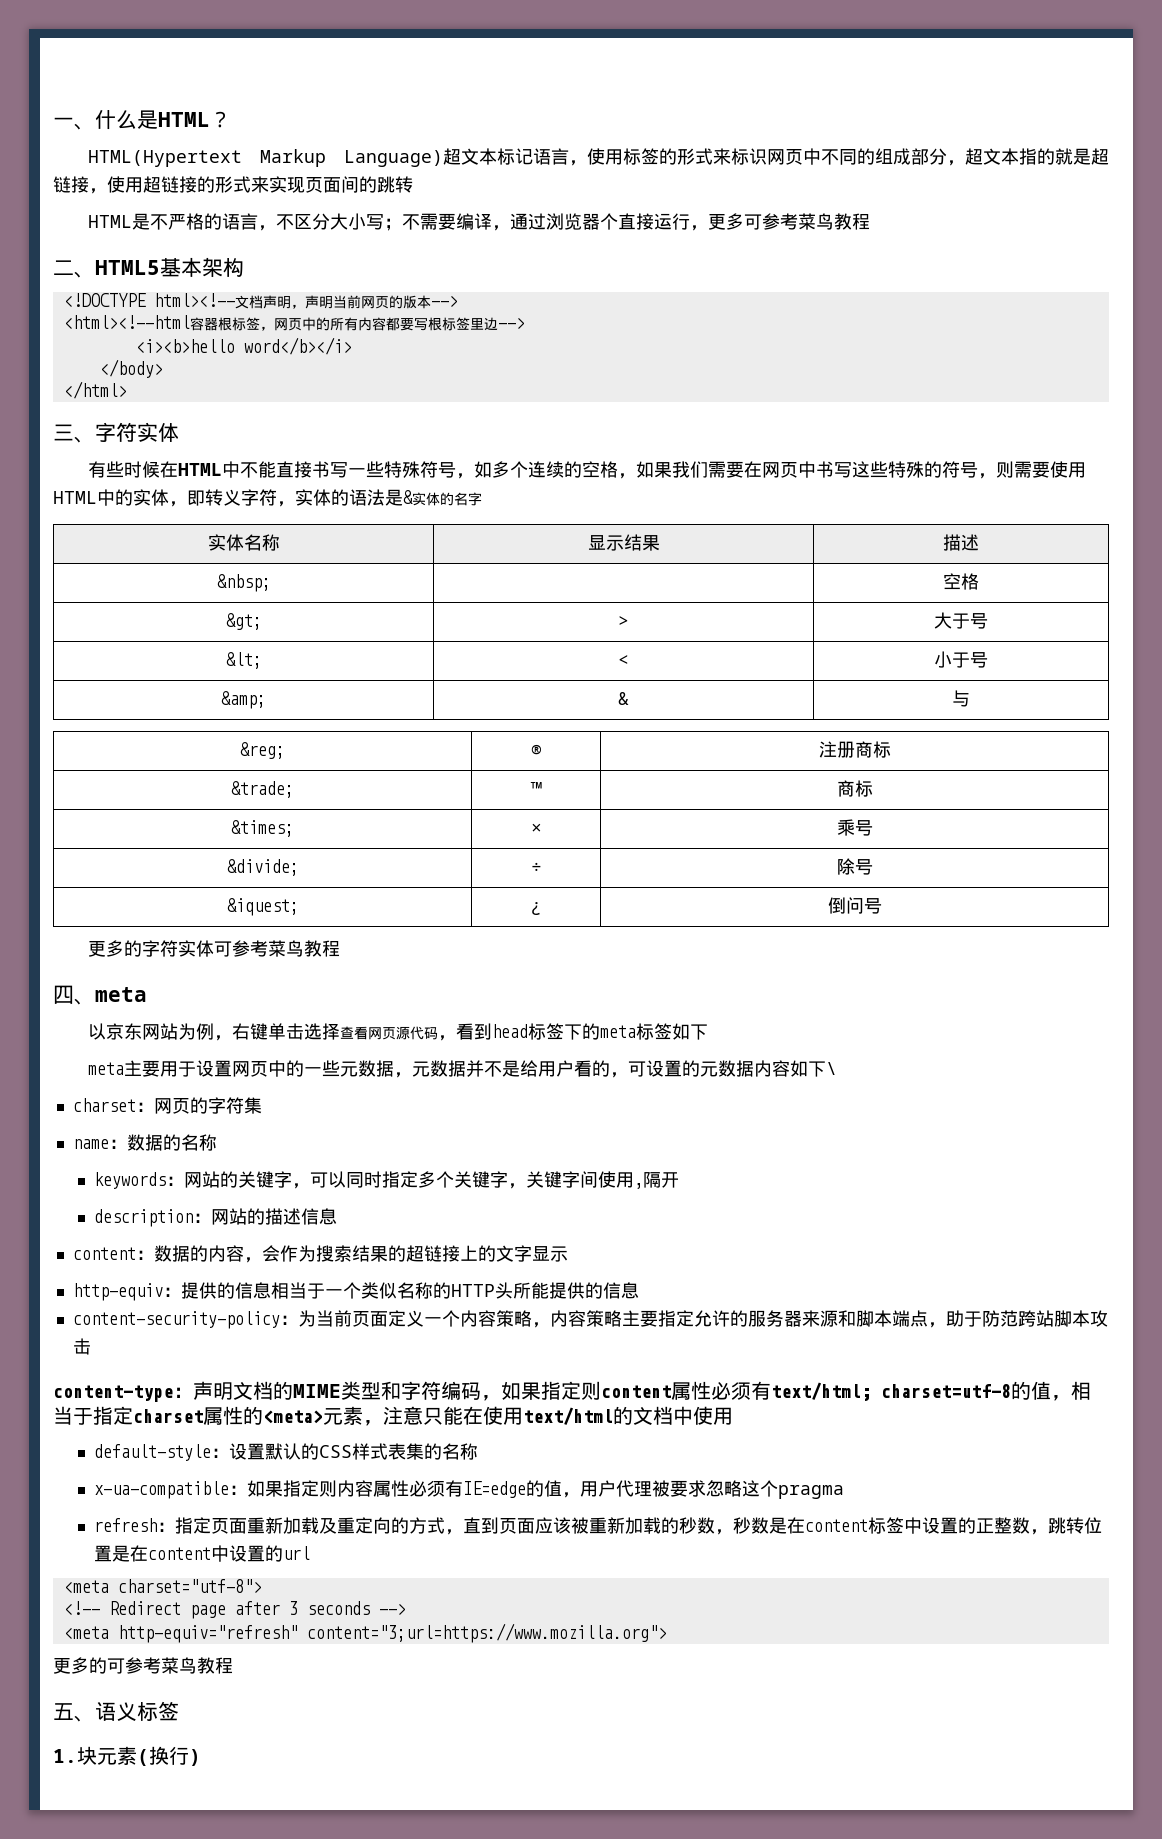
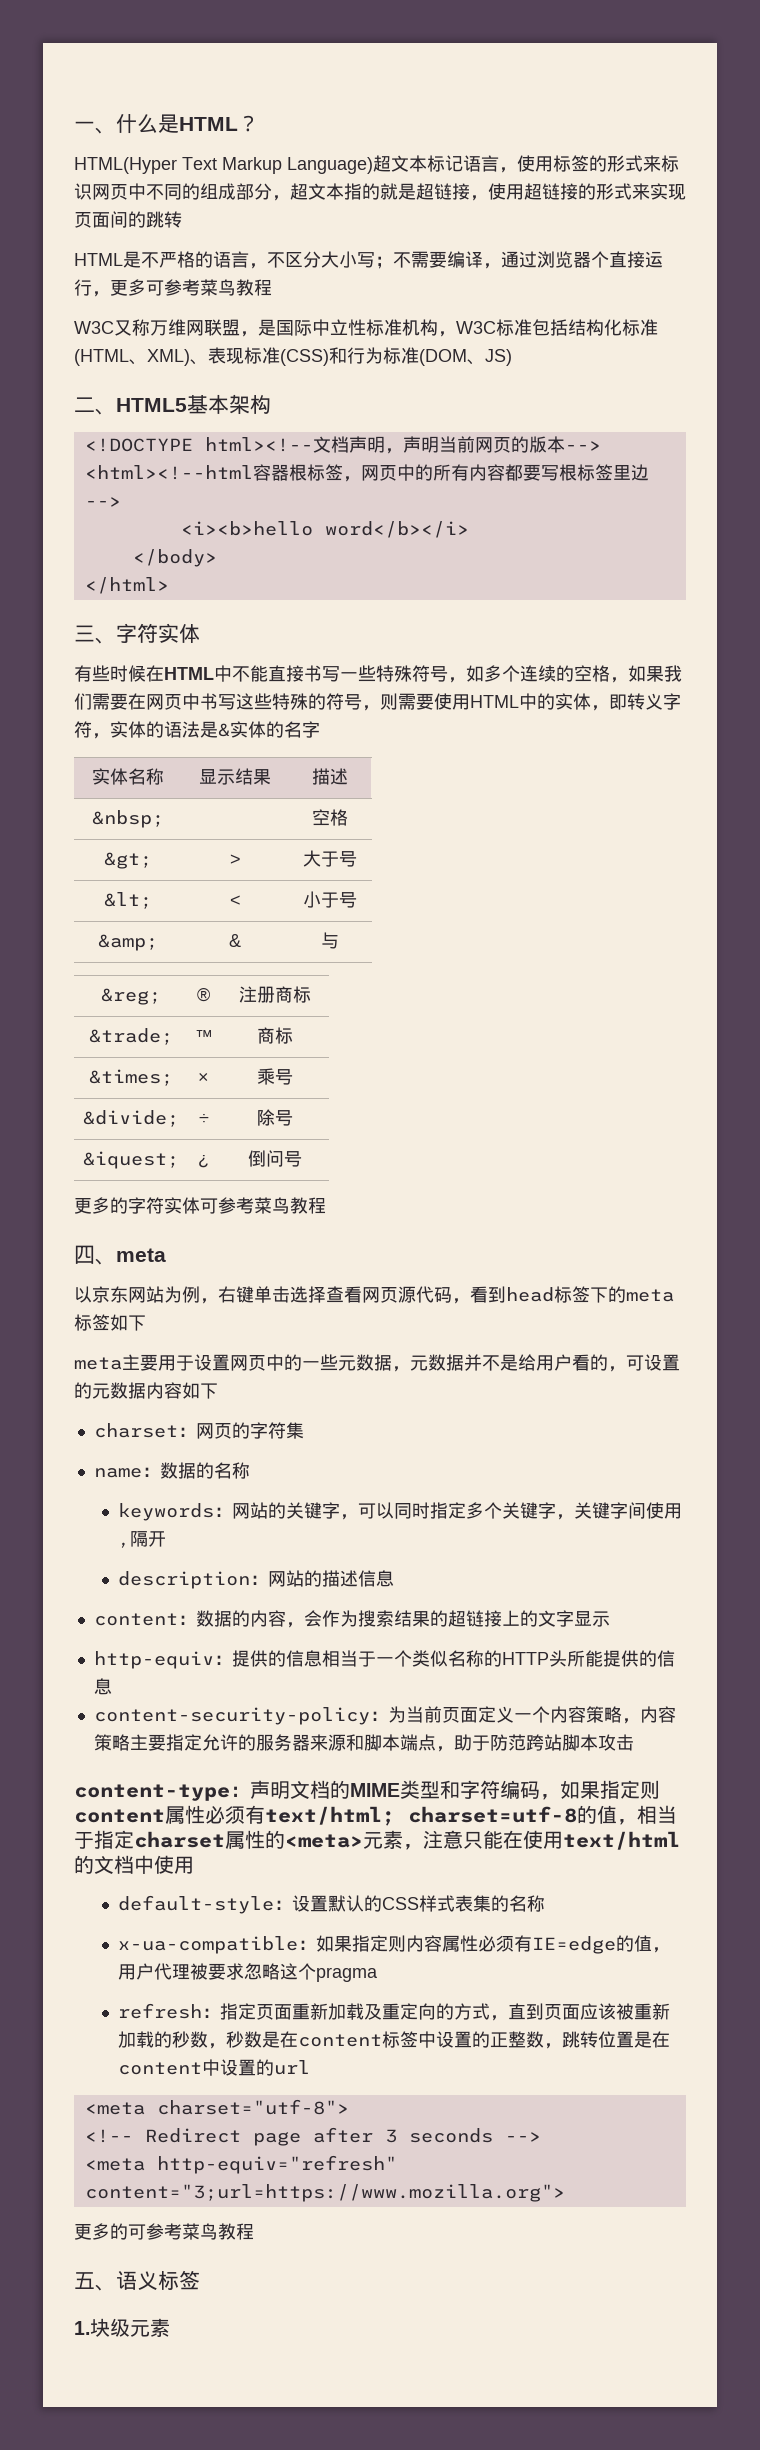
[88,150,243,167] HTML(Hypertext -> [74,157,217,174] HTML(Hyper Text
(871, 221) none -> [74,319,658,337] [74,347,512,366] // W3C又称万维网联盟，是国际中立性标准机构，W3C标准包括结构化标准(HTML、XML)、表现标准(CSS)和行为标准(DOM、JS)
[826,1062,838,1075] \ -> (218, 1391) none
[97,1746,201,1766] 元素(换行) -> [110,2318,170,2337] 级元素

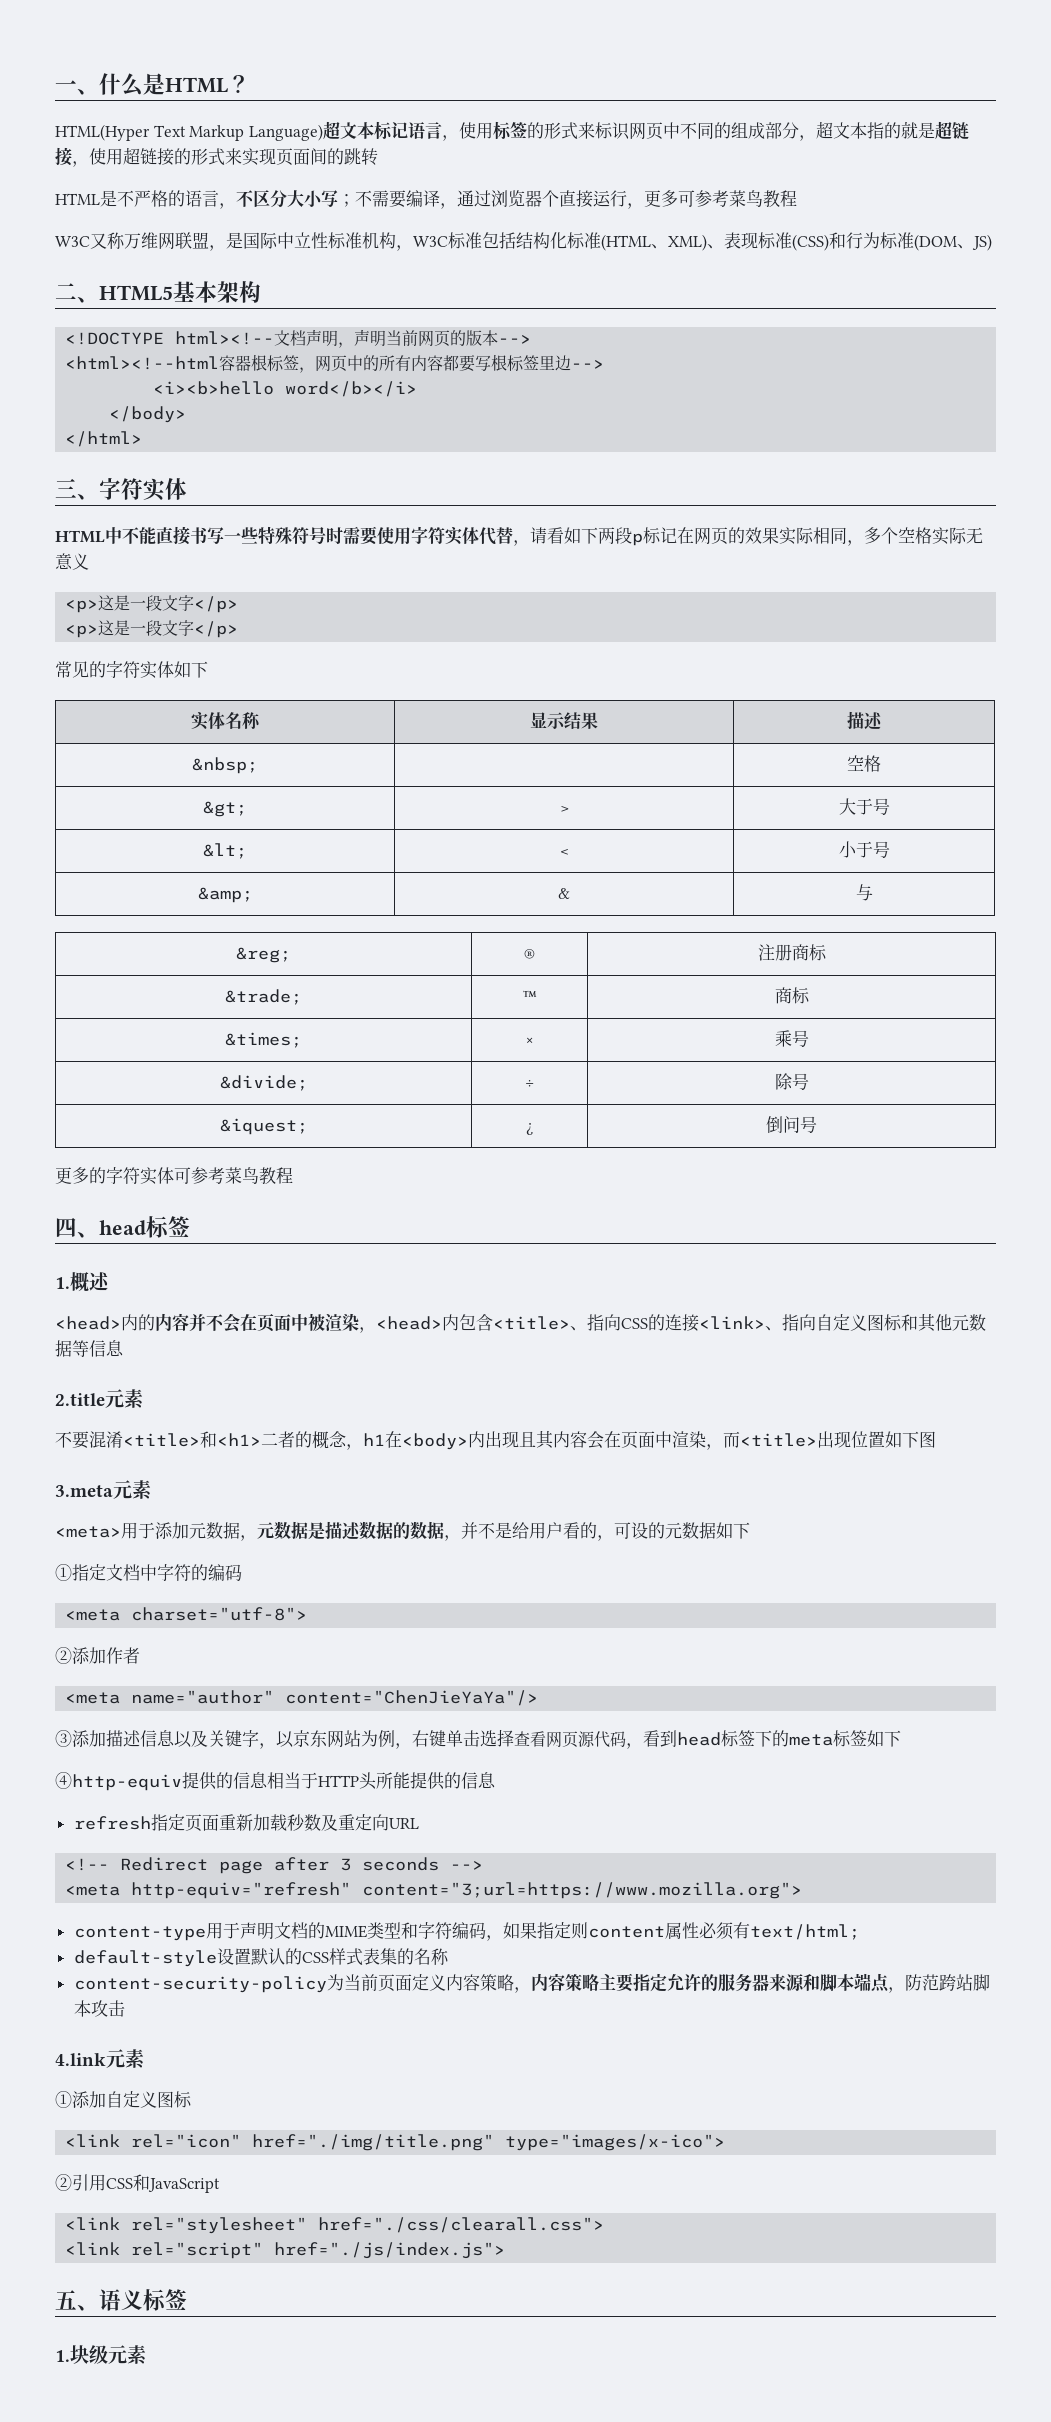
[74,665,164,682] 有些时候在 -> (187, 489) none
[448,665,682,683] [74,693,681,711] [74,721,320,739] ，如多个连续的空格，如果我们需要在网页中书写这些特殊的符号，则需要使用HTML中的实体，即转义字符，实体的语法是&实体的名字 -> [326,526,983,546] [55,553,89,570] [65,595,239,613] [65,620,239,638] [55,661,208,679] 时需要使用字符实体代替，请看如下两段p标记在网页的效果实际相同，多个空格实际无意义 // <p>这是一段文字</p> // <p>这是一段文字</p> // 常见的字符实体如下
[116,1248,166,1262] meta // -> [99,1216,190,1238] [55,1272,110,1292] [55,1313,986,1333] [55,1340,124,1357] [55,1389,144,1409] [55,1430,936,1450] [55,1480,152,1500] [55,1521,750,1541] [55,1564,242,1581] [65,1607,308,1621] [55,1647,140,1664] [65,1690,539,1706] [55,1730,276,1749] head标签 // 1.概述 // <head>内的内容并不会在页面中被渲染，<head>内包含<title>、指向CSS的连接<link>、指向自定义图标和其他元数据等信息 // 2.title元素 // 不要混淆<title>和<h1>二者的概念，h1在<body>内出现且其内容会在页面中渲染，而<title>出现位置如下图 // 3.meta元素 // <meta>用于添加元数据，元数据是描述数据的数据，并不是给用户看的，可设的元数据如下 // ①指定文档中字符的编码 // <meta charset="utf-8"> // ②添加作者 // <meta name="author" content="ChenJieYaYa"/> // ③添加描述信息以及关键字，
[74,1354,680,1372] [74,1382,218,1399] [93,1422,304,1439] [93,1462,250,1479] [118,1502,683,1521] [118,1531,167,1548] [118,1570,395,1589] [93,1610,610,1628] [93,1651,232,1669] meta主要用于设置网页中的一些元数据，元数据并不是给用户看的，可设置的元数据内容如下 // charset：网页的字符集 // name：数据的名称 // keywords：网站的关键字，可以同时指定多个关键字，关键字间使用,隔开 // description：网站的描述信息 // content：数据的内容，会作为搜索结果的超链接上的文字显示 // http-equiv： -> [55,1772,182,1791] ④http-equiv
[375,1650,502,1667] 一个类似名称的 -> (318, 1780) none
(112, 1686) none -> [73,1814,419,1832] [65,1857,484,1874] [65,1882,803,1899] [73,1922,860,1941] [73,1948,449,1967] // refresh指定页面重新加载秒数及重定向URL // <!-- Redirect page after 3 seconds --> // <meta http-equiv="refresh" content="3;url=https://www.mozilla.org"> // content-type用于声明文档的MIME类型和字符编码，如果指定则content属性必须有text/html; // default-style设置默认的CSS样式表集的名称
[369,1711,388,1721] ： -> (327, 1984) none
[513,1706,550,1723] 一个 -> (446, 1982) none
[453,1734,490,1751] 助于 -> (905, 1990) none
[74,1780,660,1801] [74,1805,677,1826] [74,1830,680,1850] [74,1855,194,1874] [118,1895,546,1914] [118,1935,671,1954] [118,1963,379,1982] [118,2003,671,2021] [118,2031,671,2049] [118,2059,311,2076] [84,2099,349,2115] [84,2127,541,2146] [84,2155,397,2174] [84,2184,565,2202] [74,2223,254,2240] content-type：声明文档的MIME类型和字符编码，如果指定则content属性必须有text/html; charset=utf-8的值，相当于指定charset属性的<meta>元素，注意只能在使用text/html的文档中使用 // default-style：设置默认的CSS样式表集的名称 // x-ua-compatible：如果指定则内容属性必须有IE=edge的值，用户代理被要求忽略这个pragma // refresh：指定页面重新加载及重定向的方式，直到页面应该被重新加载的秒数，秒数是在content标签中设置的正整数，跳转位置是在content中设置的url // <meta charset="utf-8"> // <!-- Redirect page after 3 seconds --> // <meta http-equiv="refresh" content="3;url=https://www.mozilla.org"> // 更多的可参考菜鸟教程 -> [55,2049,145,2069] [55,2091,192,2108] [65,2134,726,2151] [55,2174,220,2193] [65,2217,605,2234] [65,2242,506,2259] 4.link元素 // ①添加自定义图标 // <link rel="icon" href="./img/title.png" type="images/x-ico"> // ②引用CSS和JavaScript // <link rel="stylesheet" href="./css/clearall.css"> // <link rel="script" href="./js/index.js">

